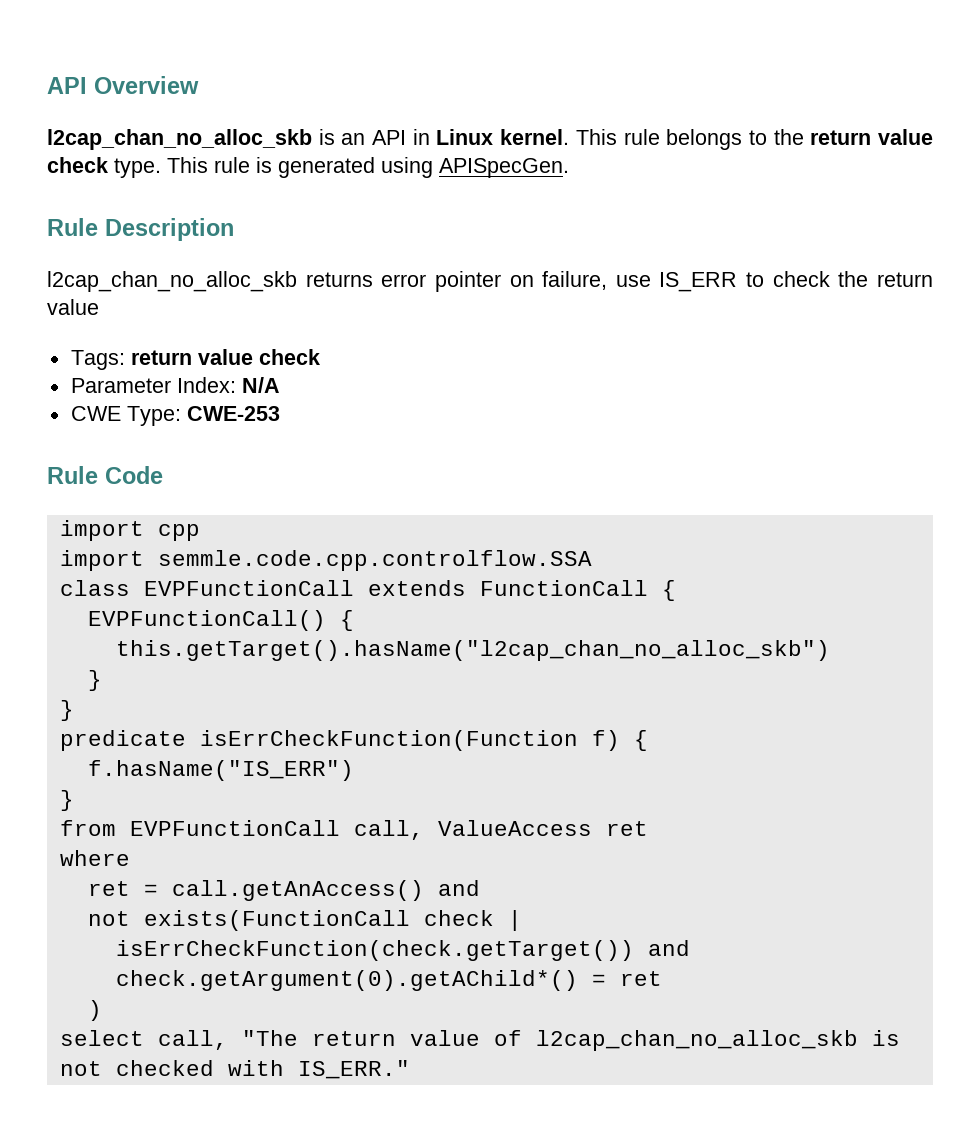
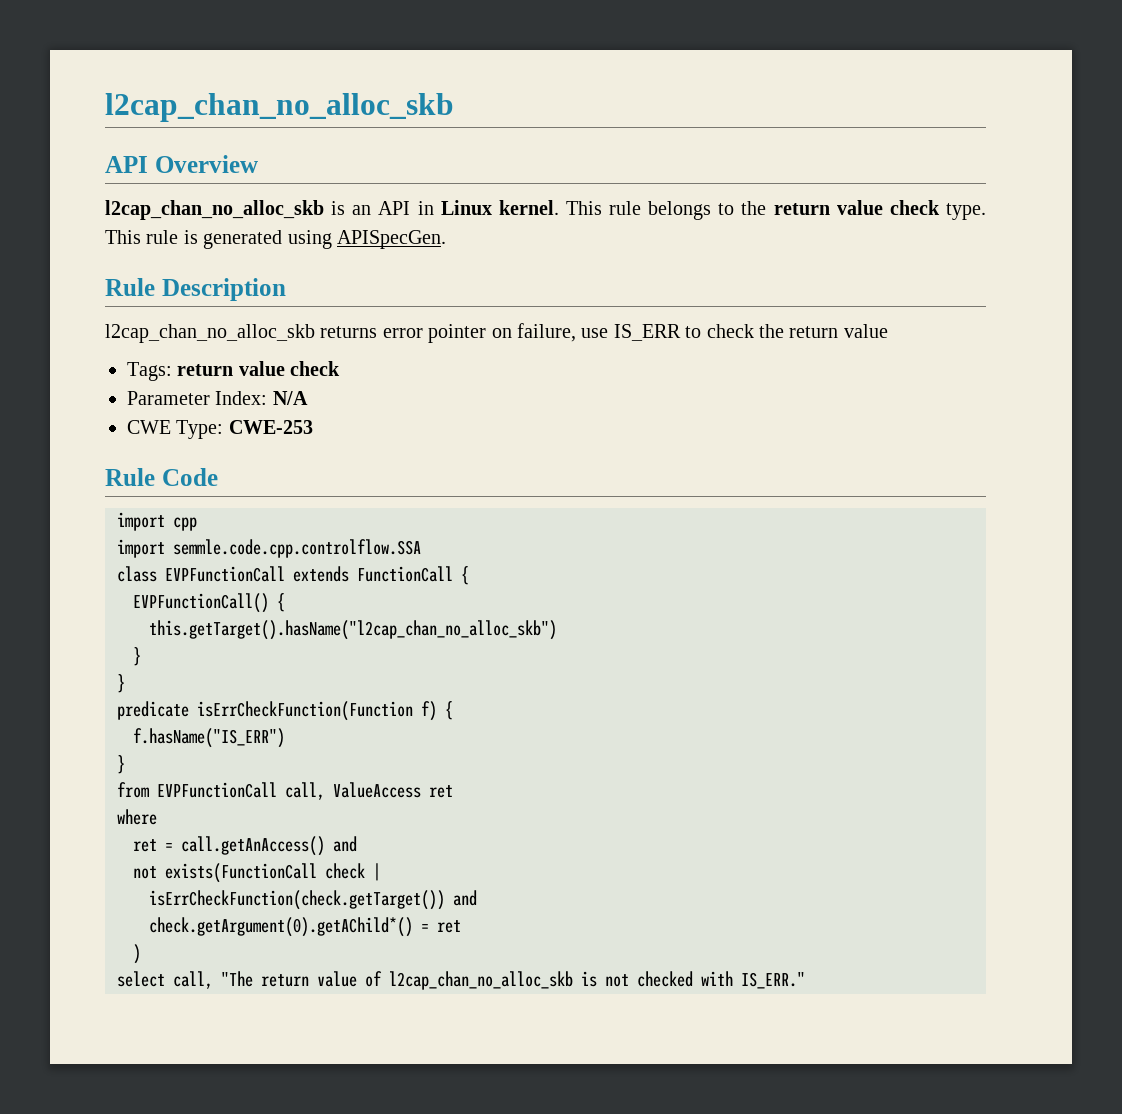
(47, 85) none -> [105,93,454,122] l2cap_chan_no_alloc_skb //

